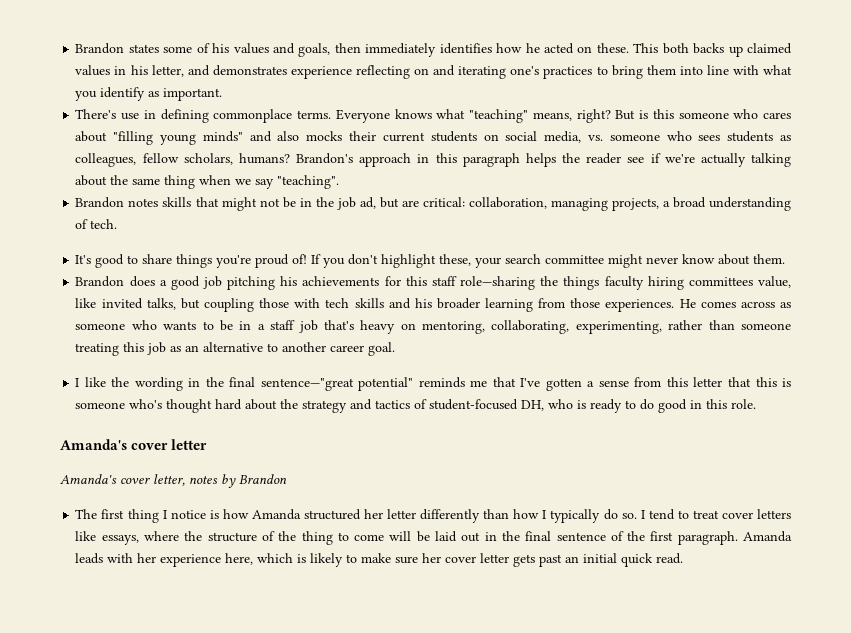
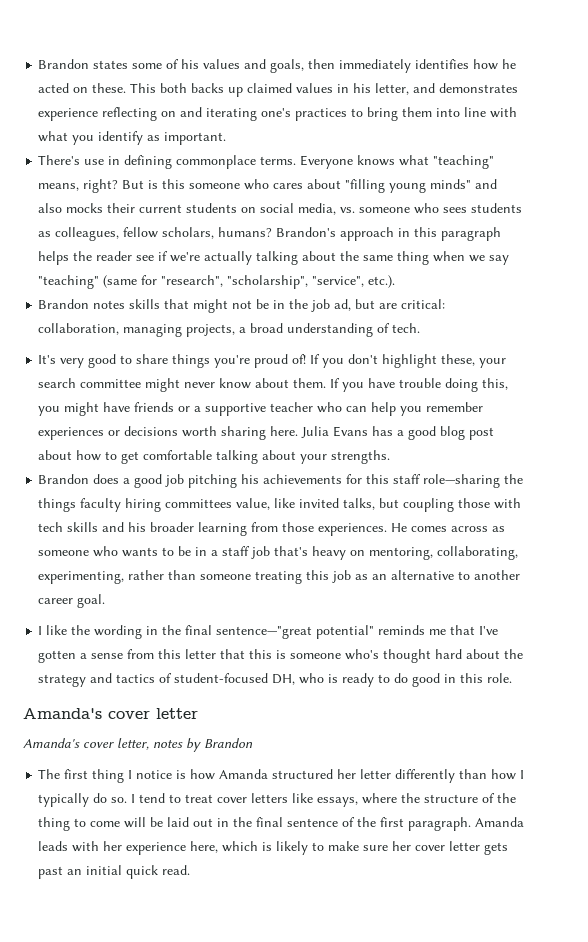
[277,175,340,189] "teaching". -> [38,275,396,289] "teaching" (same for "research", "scholarship", "service", etc.).
(92, 259) none -> [60,358,85,368] very
(786, 259) none -> [330,378,509,392] [38,402,484,416] [38,426,495,440] [38,450,391,464] If you have trouble doing this, you might have friends or a supportive teacher who can help you remember experiences or decisions worth sharing here. Julia Evans has a good blog post about how to get comfortable talking about your strengths.

